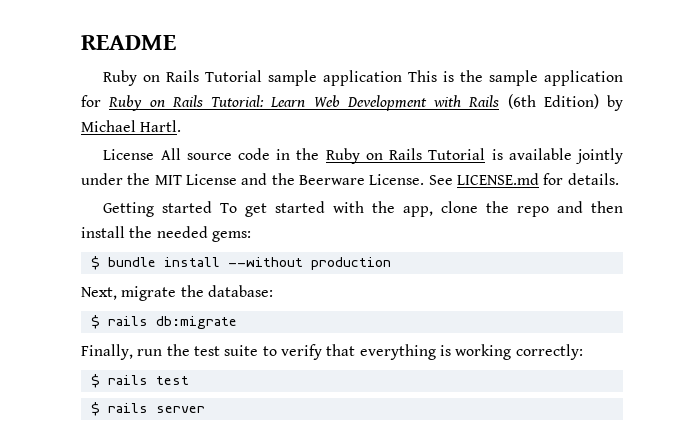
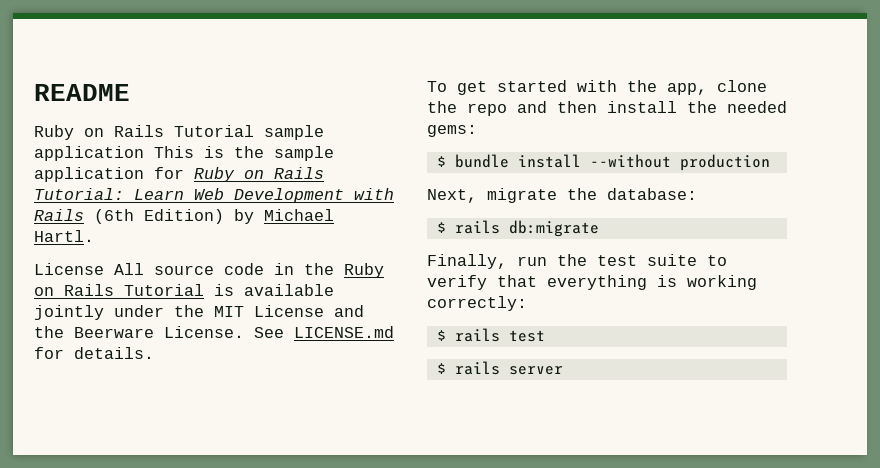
[103,201,213,217] Getting started -> (154, 353) none

